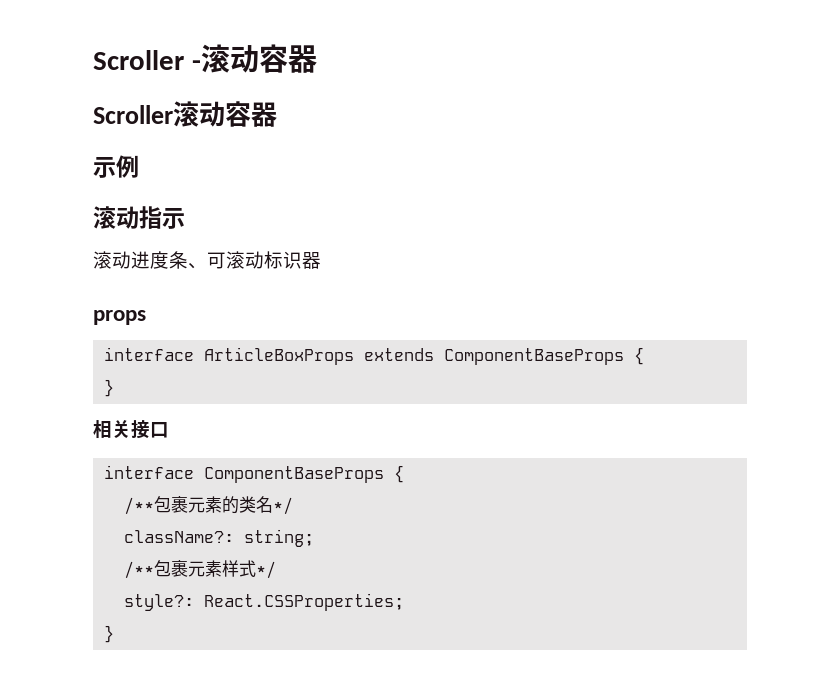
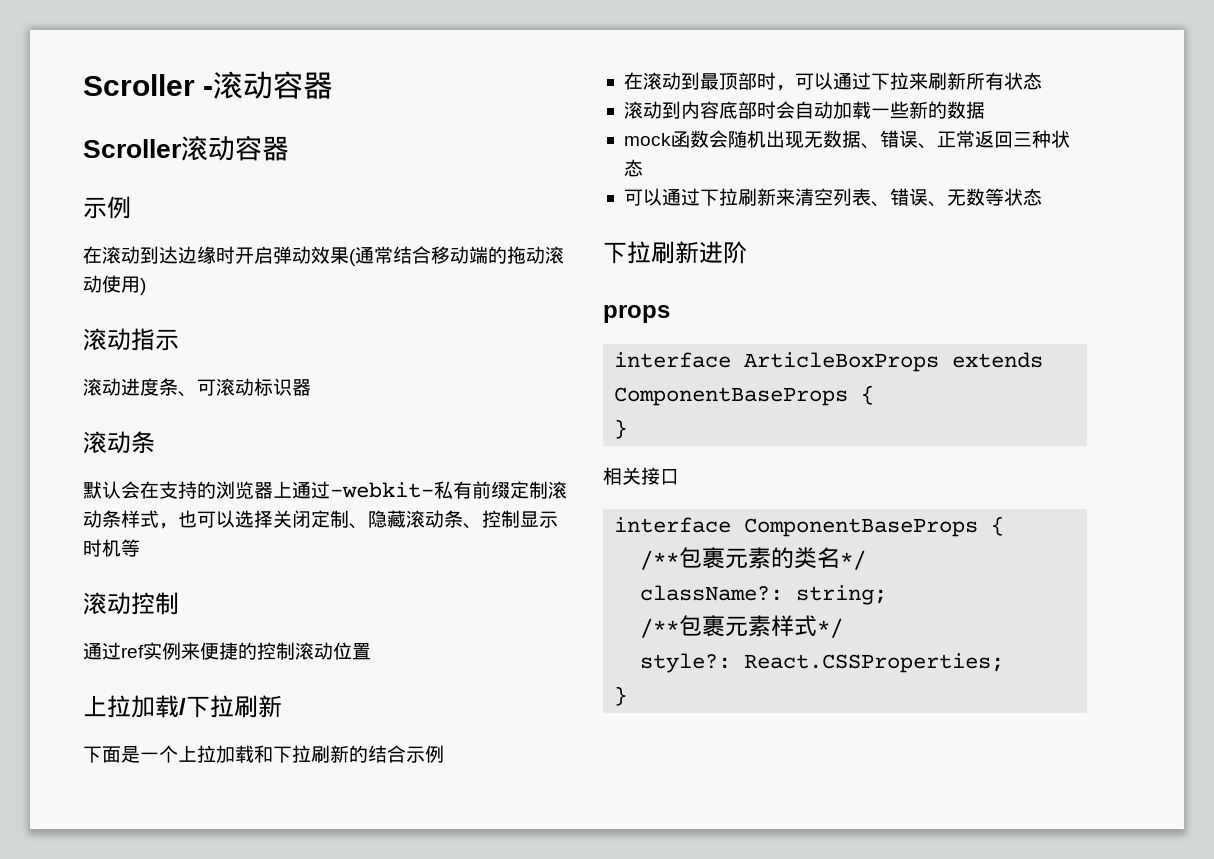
(139, 166) none -> [83,246,564,266] [83,275,146,295] // 在滚动到达边缘时开启弹动效果(通常结合移动端的拖动滚动使用)
(321, 260) none -> [83,431,155,454] [83,481,567,499] [83,510,558,529] [83,539,140,557] [83,592,179,615] [83,642,371,660] [83,695,282,718] [83,745,444,763] [623,72,1042,91] [623,101,985,119] [623,130,1070,149] [623,159,643,177] [623,188,1042,207] [603,241,747,264] // 滚动条 // 默认会在支持的浏览器上通过-webkit-私有前缀定制滚动条样式，也可以选择关闭定制、隐藏滚动条、控制显示时机等 // 滚动控制 // 通过ref实例来便捷的控制滚动位置 // 上拉加载/下拉刷新 // 下面是一个上拉加载和下拉刷新的结合示例 // 在滚动到最顶部时，可以通过下拉来刷新所有状态 // 滚动到内容底部时会自动加载一些新的数据 // mock函数会随机出现无数据、错误、正常返回三种状态 // 可以通过下拉刷新来清空列表、错误、无数等状态 // 下拉刷新进阶

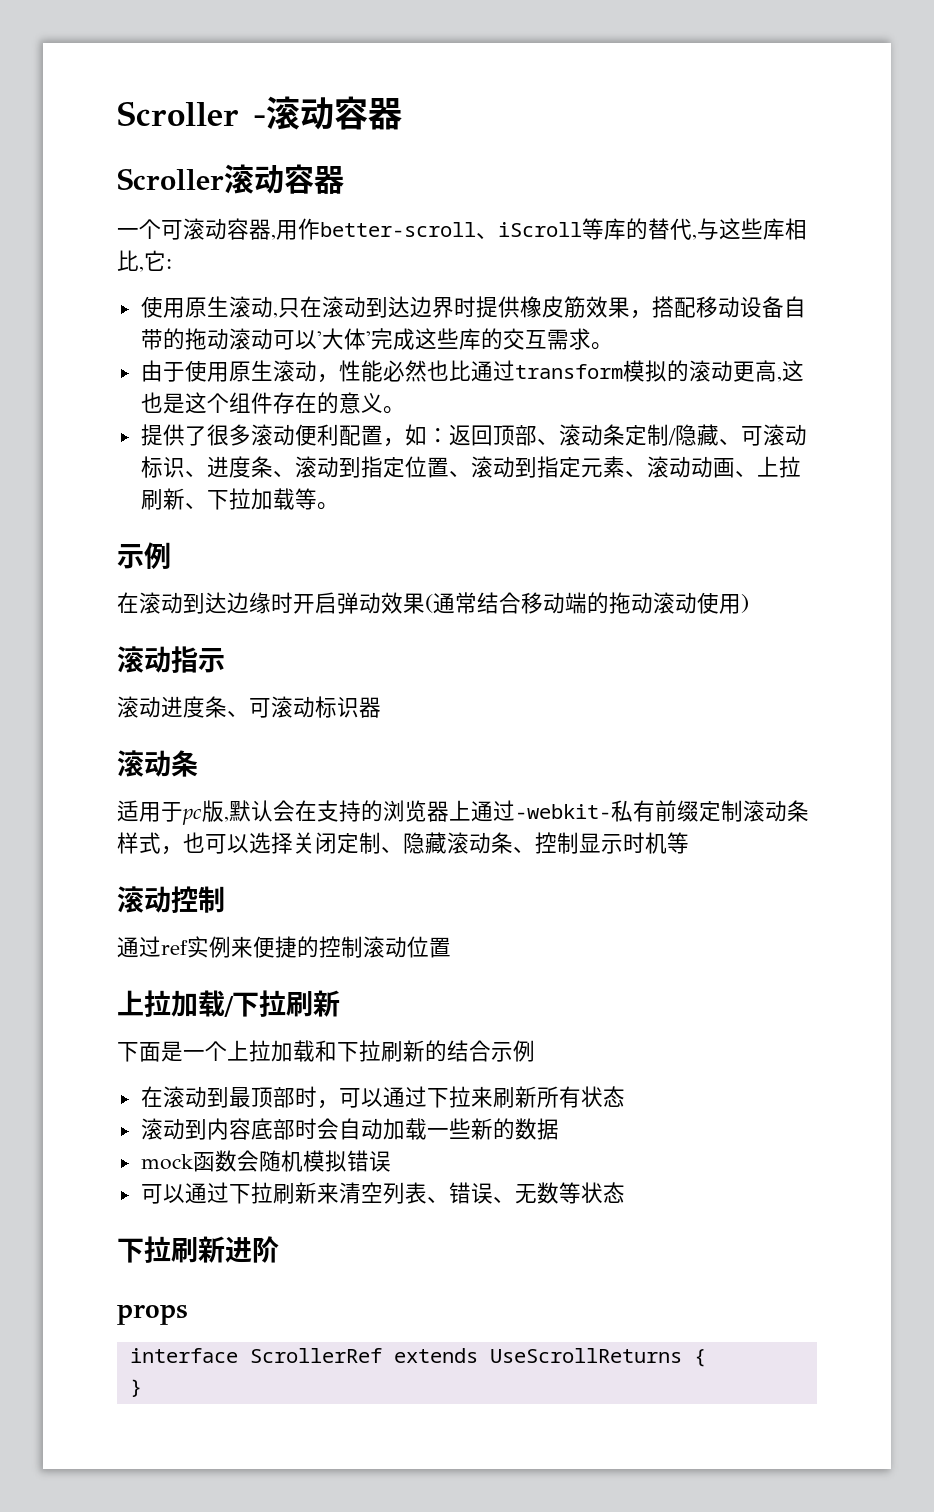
(289, 148) none -> [117,218,807,240] [117,250,172,272] [140,296,806,319] [140,328,613,350] [140,360,804,383] [140,392,405,414] [140,424,807,447] [140,456,801,478] [140,488,339,510] // 一个可滚动容器,用作better-scroll、iScroll等库的替代,与这些库相比,它: // 使用原生滚动,只在滚动到达边界时提供橡皮筋效果，搭配移动设备自带的拖动滚动可以'大体'完成这些库的交互需求。 // 由于使用原生滚动，性能必然也比通过transform模拟的滚动更高,这也是这个组件存在的意义。 // 提供了很多滚动便利配置，如：返回顶部、滚动条定制/隐藏、可滚动标识、进度条、滚动到指定位置、滚动到指定元素、滚动动画、上拉刷新、下拉加载等。
(155, 442) none -> [117,800,229,825] 适用于pc版,
[765,130,1070,149] [623,159,643,177] 出现无数据、错误、正常返回三种状态 -> [302,1150,391,1172] 模拟错误
[744,352,1044,372] [614,387,849,406] ArticleBoxProps extends ComponentBaseProps -> [249,1348,682,1363] ScrollerRef extends UseScrollReturns
[603,467,679,485] [614,516,1005,537] [640,547,867,570] [640,585,888,605] [640,615,844,638] [640,653,1005,673] [614,686,628,706] // 相关接口 // interface ComponentBaseProps { // /**包裹元素的类名*/ // className?: string; // /**包裹元素样式*/ // style?: React.CSSProperties; // } -> (142, 1388) none

